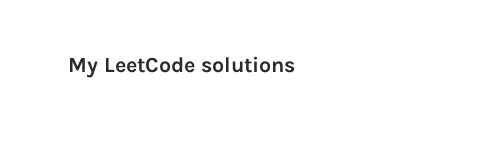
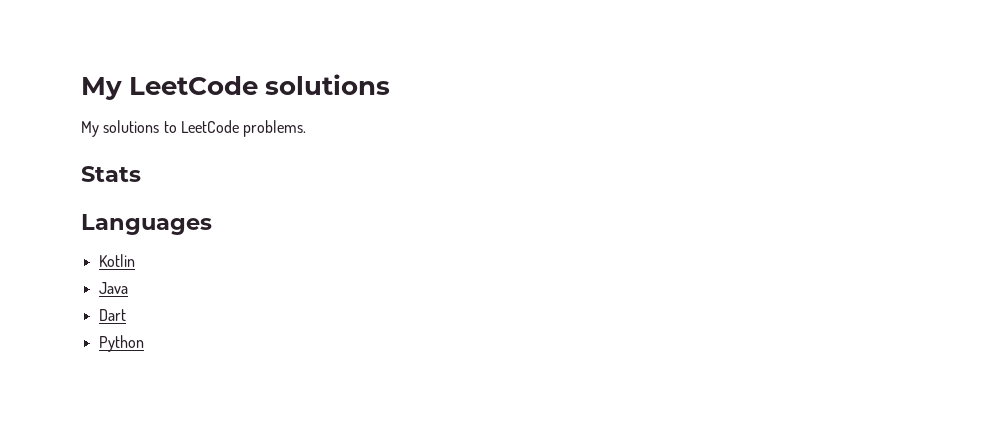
(295, 64) none -> [81,120,307,137] [81,166,141,182] [81,214,212,235] [98,254,135,267] [98,282,128,294] [98,309,126,321] [98,335,144,352] // My solutions to LeetCode problems. // Stats // Languages // Kotlin // Java // Dart // Python

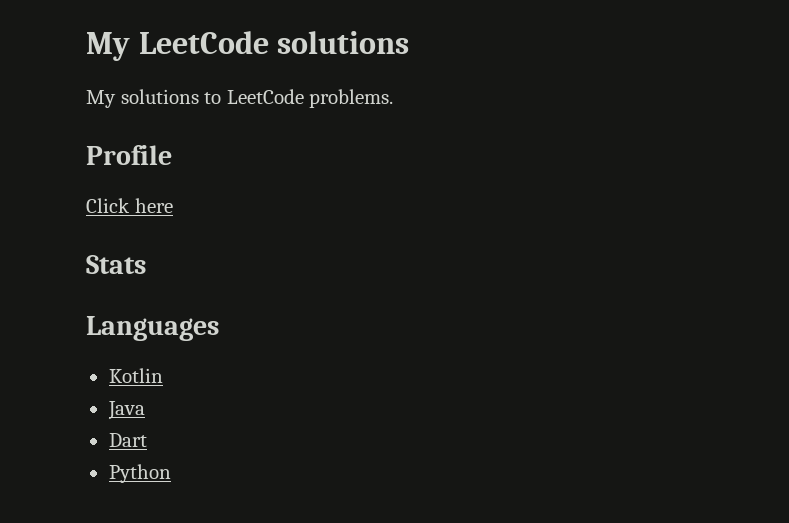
(307, 128) none -> [86,145,172,165] [86,198,173,213] // Profile // Click here

